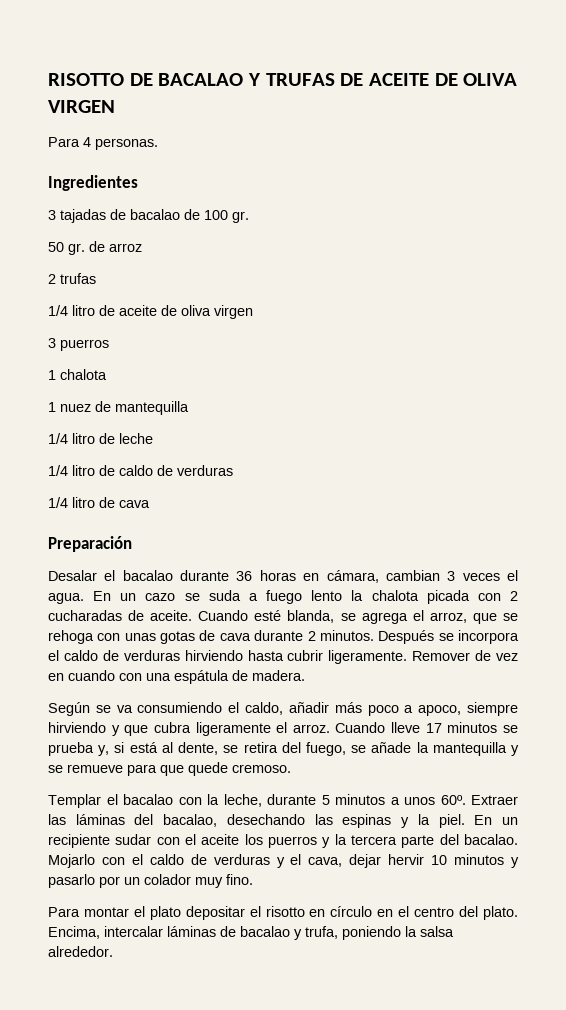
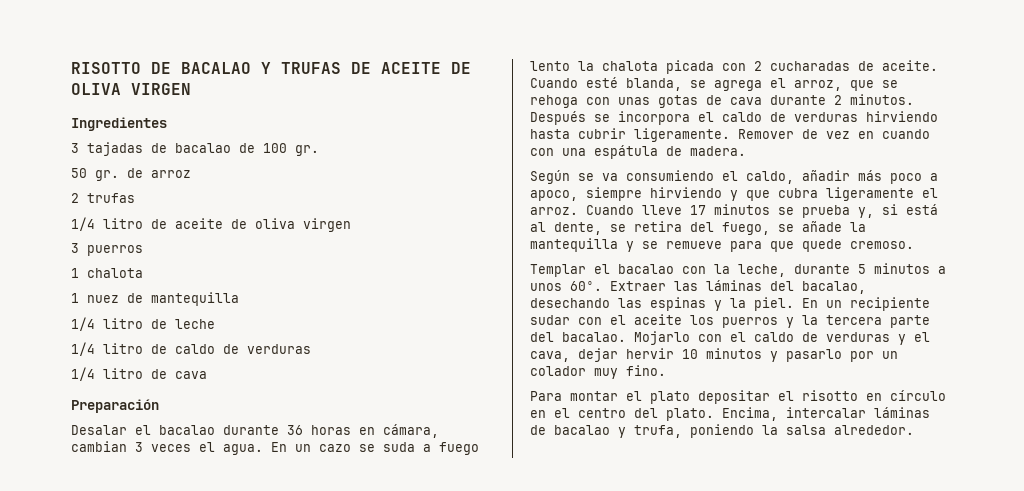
[48,137,158,150] // Para 4 personas. -> (191, 89) none

